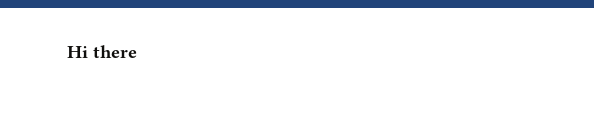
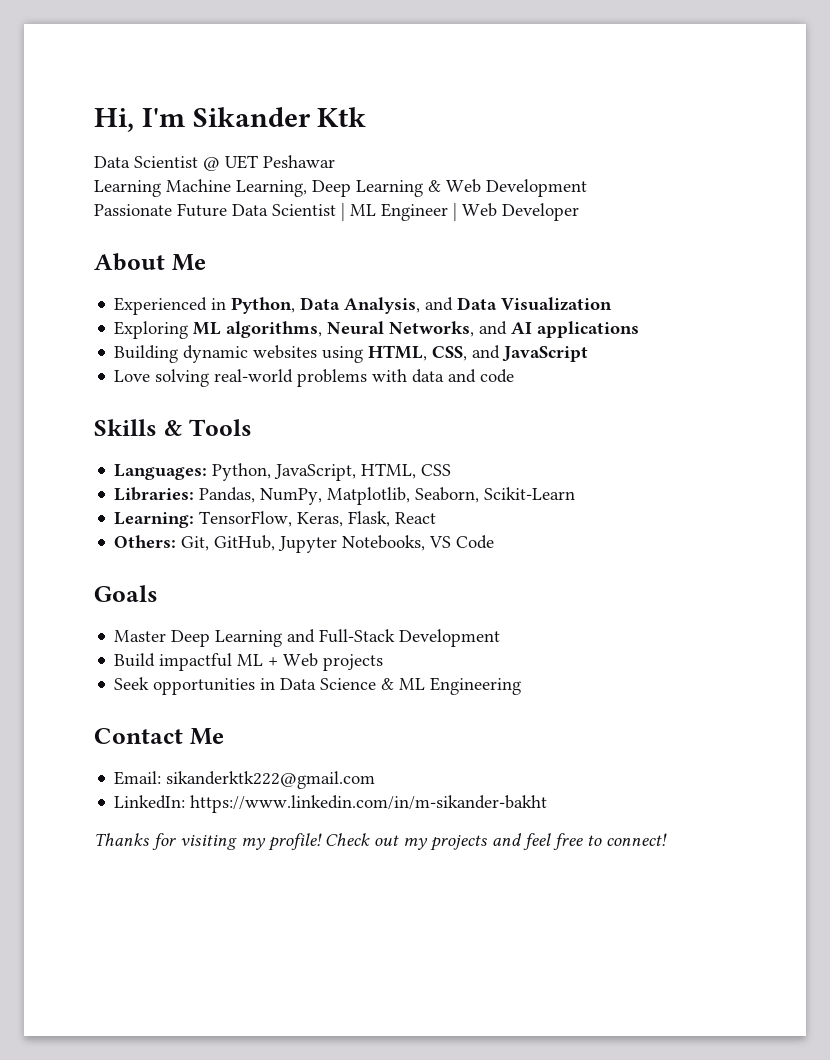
[67,45,137,58] Hi there -> [94,107,367,132] [94,155,335,171] [94,179,587,197] [94,203,579,221] [94,253,206,271] [114,297,613,315] [114,321,640,339] [114,345,589,363] [114,369,515,387] [94,419,252,436] [114,463,452,481] [114,487,576,505] [114,511,437,528] [114,535,495,553] [94,585,158,602] [114,629,501,647] [114,653,384,671] [114,677,522,695] [94,728,224,745] [114,771,376,789] [114,795,548,813] [94,833,667,851] Hi, I'm Sikander Ktk // Data Scientist @ UET Peshawar // Learning Machine Learning, Deep Learning & Web Development // Passionate Future Data Scientist | ML Engineer | Web Developer // About Me // Experienced in Python, Data Analysis, and Data Visualization // Exploring ML algorithms, Neural Networks, and AI applications // Building dynamic websites using HTML, CSS, and JavaScript // Love solving real-world problems with data and code // Skills & Tools // Languages: Python, JavaScript, HTML, CSS // Libraries: Pandas, NumPy, Matplotlib, Seaborn, Scikit-Learn // Learning: TensorFlow, Keras, Flask, React // Others: Git, GitHub, Jupyter Notebooks, VS Code // Goals // Master Deep Learning and Full-Stack Development // Build impactful ML + Web projects // Seek opportunities in Data Science & ML Engineering // Contact Me // Email: sikanderktk222@gmail.com // LinkedIn: https://www.linkedin.com/in/m-sikander-bakht // Thanks for visiting my profile! Check out my projects and feel free to connect!

